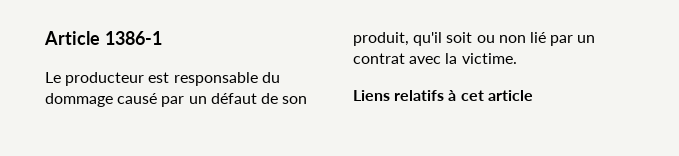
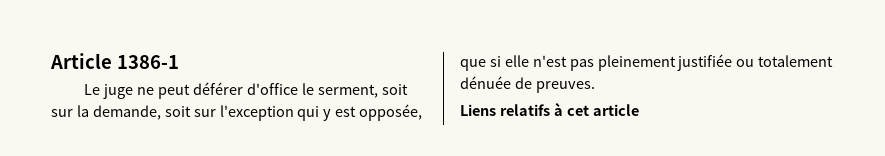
[65,72,280,86] [45,93,308,107] [353,32,596,46] [353,53,517,64] producteur est responsable du dommage causé par un défaut de son produit, qu'il soit ou non lié par un contrat avec la victime. -> [103,82,408,99] [51,104,423,121] [460,54,834,71] [460,76,595,93] juge ne peut déférer d'office le serment, soit sur la demande, soit sur l'exception qui y est opposée, que si elle n'est pas pleinement justifiée ou totalement dénuée de preuves.

